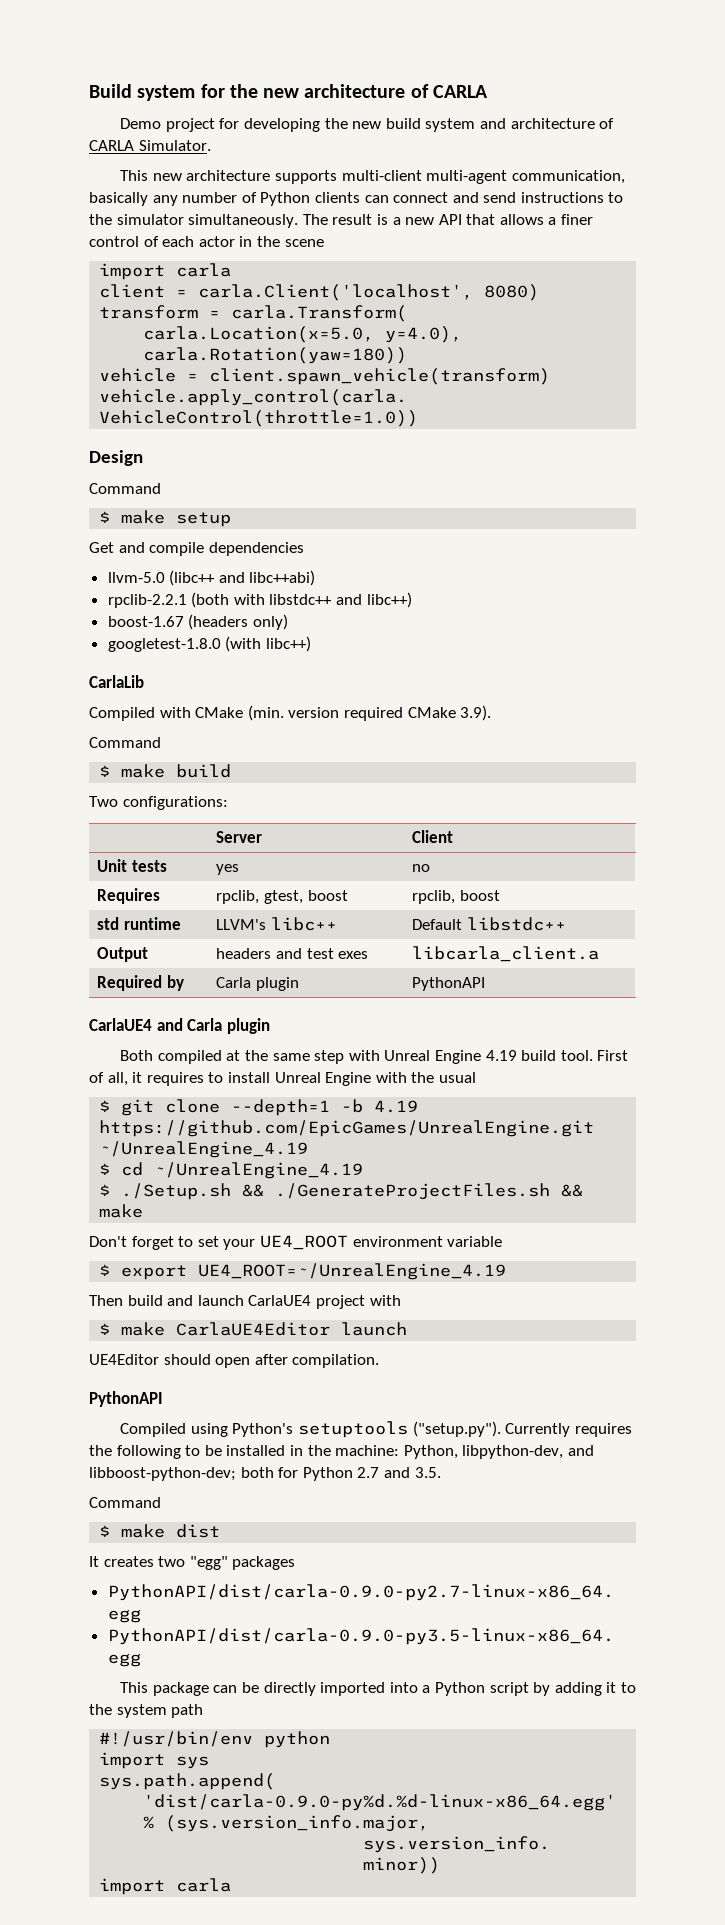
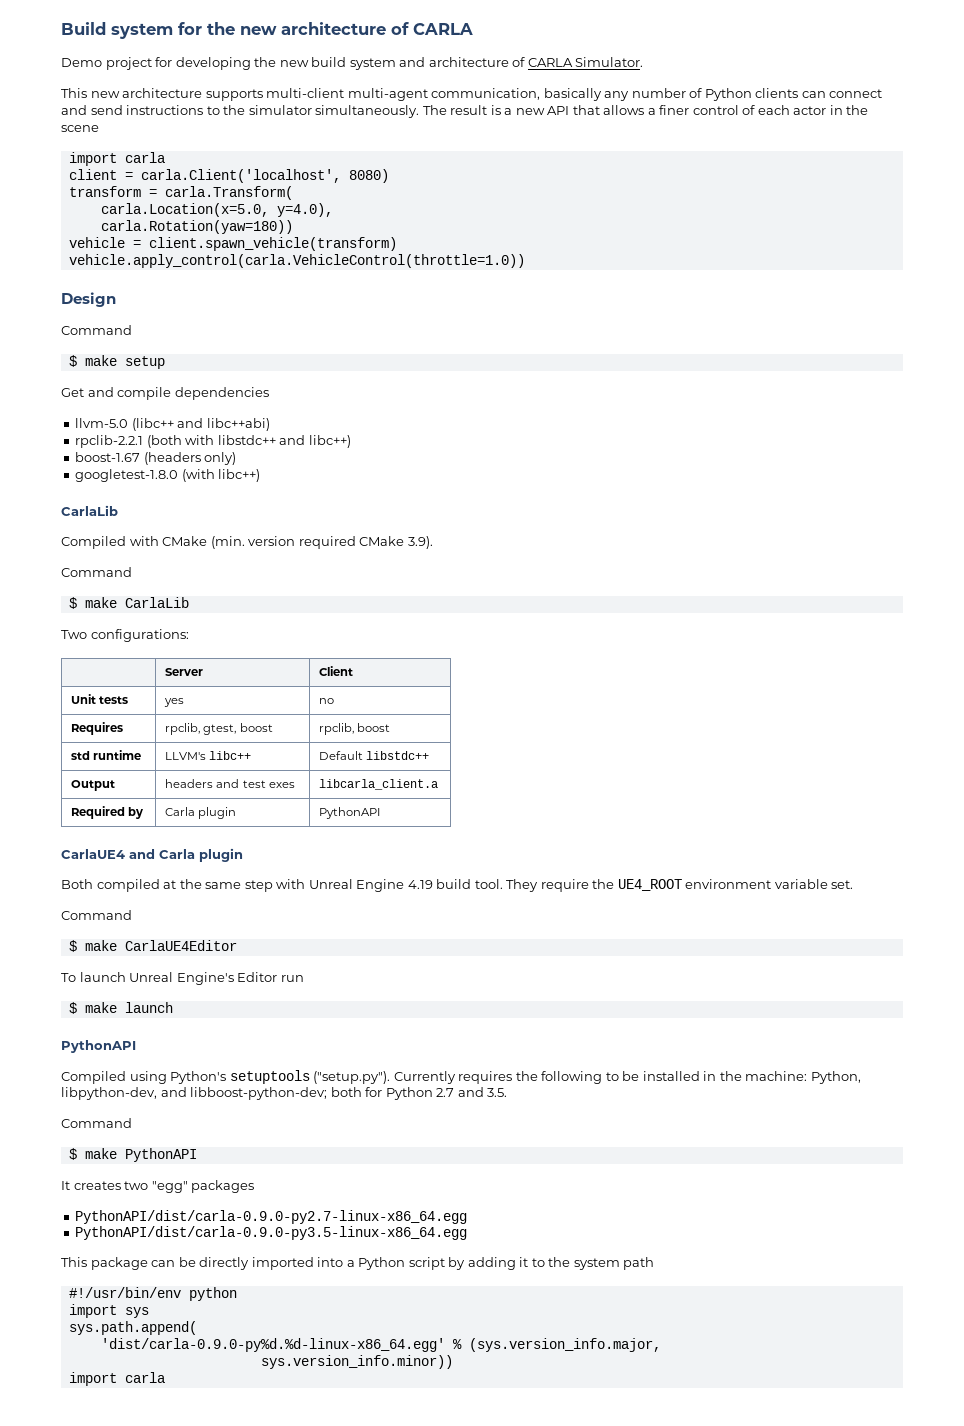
[176,764,232,778] build -> [124,597,189,608] CarlaLib
[597,1050,629,1061] [89,1072,476,1086] [99,1099,419,1116] [99,1120,595,1137] [99,1141,309,1158] [99,1162,364,1179] [99,1183,584,1200] [99,1204,144,1218] [89,1235,503,1250] [99,1263,507,1280] [89,1295,401,1309] First of all, it requires to install Unreal Engine with the usual // $ git clone --depth=1 -b 4.19 https://github.com/EpicGames/UnrealEngine.git ~/UnrealEngine_4.19 // $ cd ~/UnrealEngine_4.19 // $ ./Setup.sh && ./GenerateProjectFiles.sh && make // Don't forget to set your UE4_ROOT environment variable // $ export UE4_ROOT=~/UnrealEngine_4.19 // Then build and launch CarlaUE4 project with -> [506,879,854,892] [61,910,132,920] They require the UE4_ROOT environment variable set. // Command
[341,1322,408,1336] [89,1354,380,1368] launch // UE4Editor should open after compilation. -> [61,972,304,985] [68,1002,173,1014] // To launch Unreal Engine's Editor run // $ make launch
[176,1524,221,1538] dist -> [124,1148,197,1162] PythonAPI

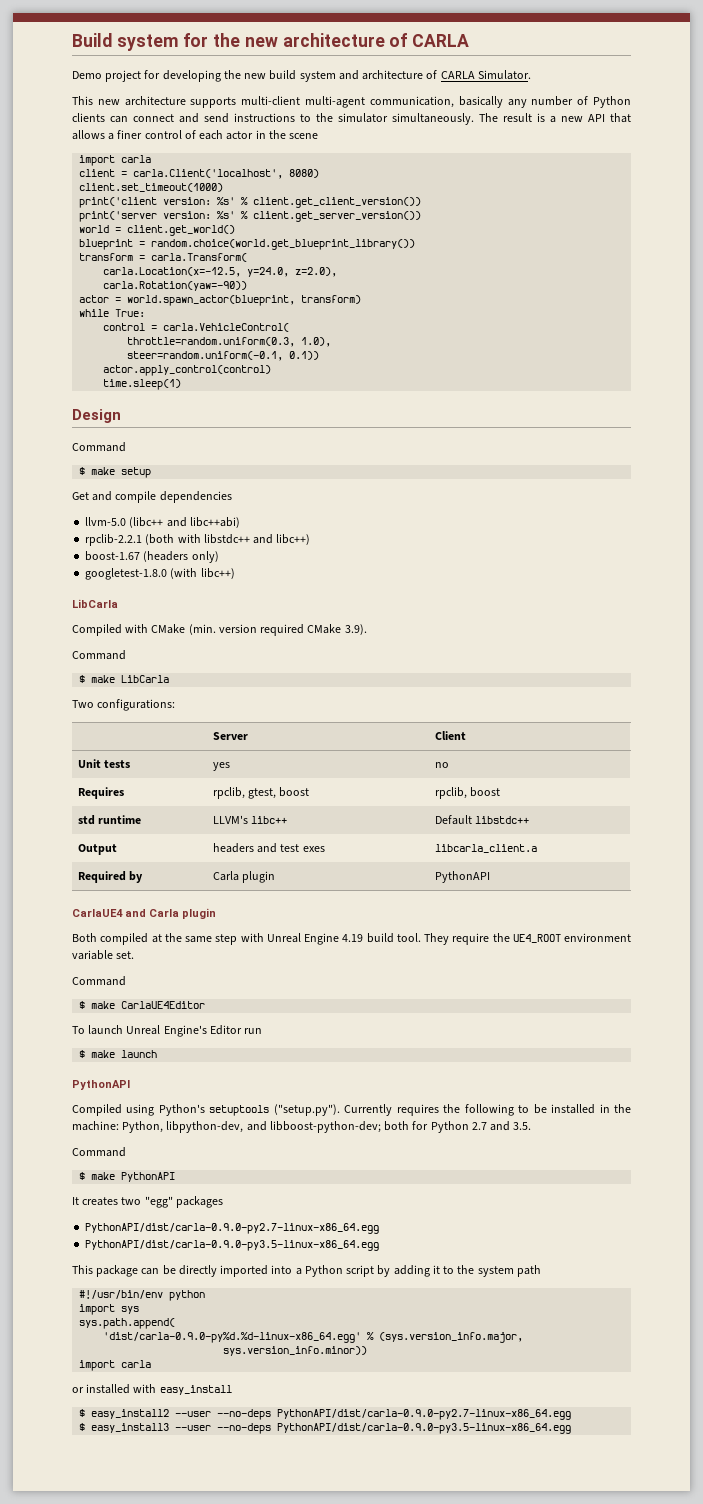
[68,186,293,200] [100,203,333,217] [100,220,293,234] [68,237,397,251] [68,254,525,268] transform = carla.Transform( // carla.Location(x=5.0, y=4.0), // carla.Rotation(yaw=180)) // vehicle = client.spawn_vehicle(transform) // vehicle.apply_control(carla.VehicleControl(throttle=1.0)) -> [79,183,224,192] [79,197,422,208] [79,211,422,222] [79,225,236,236] [79,239,416,250] [79,253,248,262] [103,267,338,277] [103,281,248,291] [79,295,362,306] [79,309,146,317] [103,323,290,332] [127,337,332,347] [127,351,320,361] [103,365,272,376] [103,379,182,390] client.set_timeout(1000) // print('client version: %s' % client.get_client_version()) // print('server version: %s' % client.get_server_version()) // world = client.get_world() // blueprint = random.choice(world.get_blueprint_library()) // transform = carla.Transform( // carla.Location(x=-12.5, y=24.0, z=2.0), // carla.Rotation(yaw=-90)) // actor = world.spawn_actor(blueprint, transform) // while True: // control = carla.VehicleControl( // throttle=random.uniform(0.3, 1.0), // steer=random.uniform(-0.1, 0.1)) // actor.apply_control(control) // time.sleep(1)
[61,505,118,516] CarlaLib -> [72,599,118,608] LibCarla
[124,597,189,608] CarlaLib -> [121,675,170,683] LibCarla
(165, 1377) none -> [72,1384,232,1395] [79,1409,572,1420] [79,1423,572,1434] // or installed with easy_install // $ easy_install2 --user --no-deps PythonAPI/dist/carla-0.9.0-py2.7-linux-x86_64.egg // $ easy_install3 --user --no-deps PythonAPI/dist/carla-0.9.0-py3.5-linux-x86_64.egg

